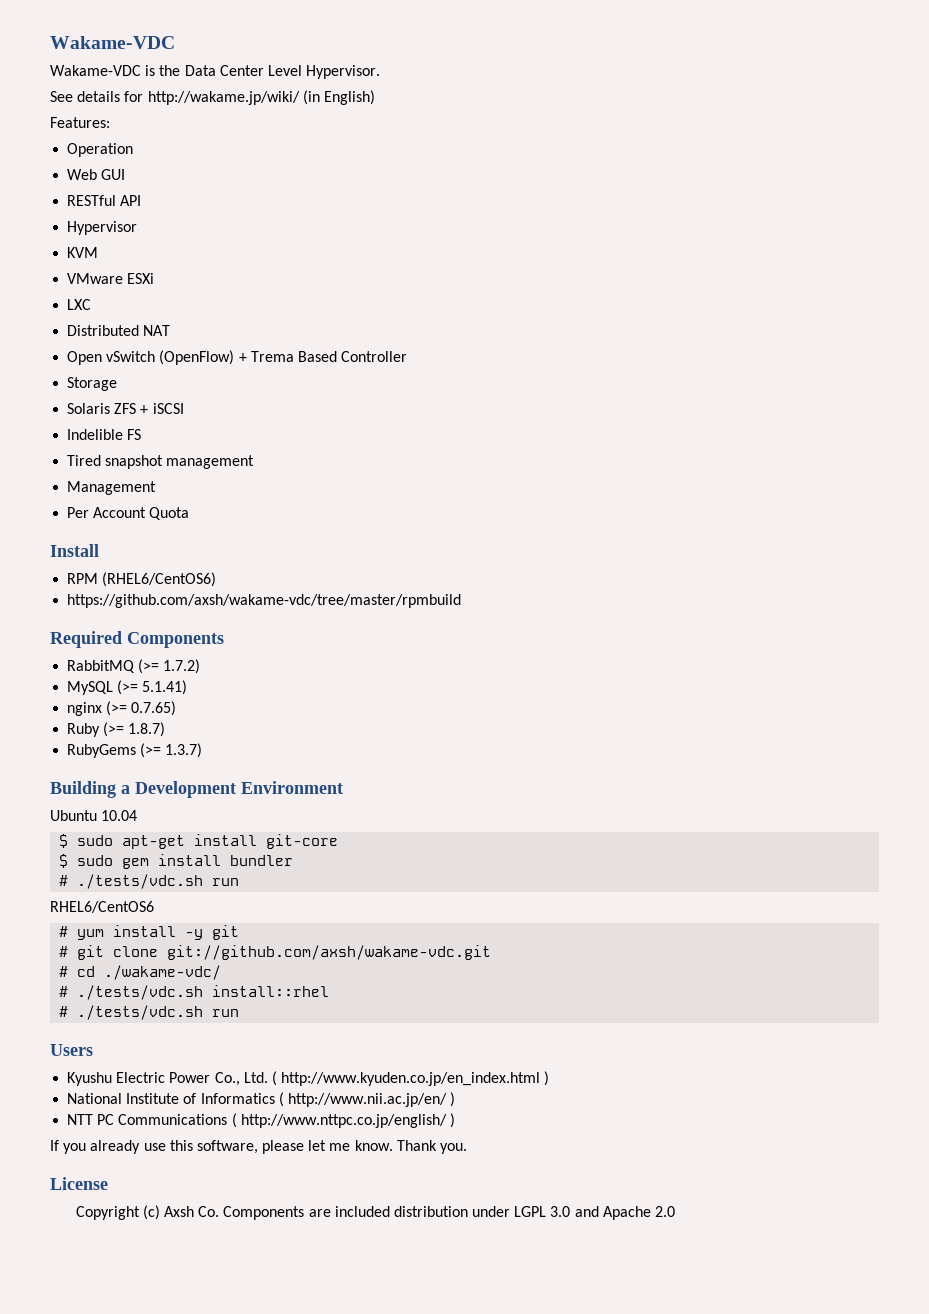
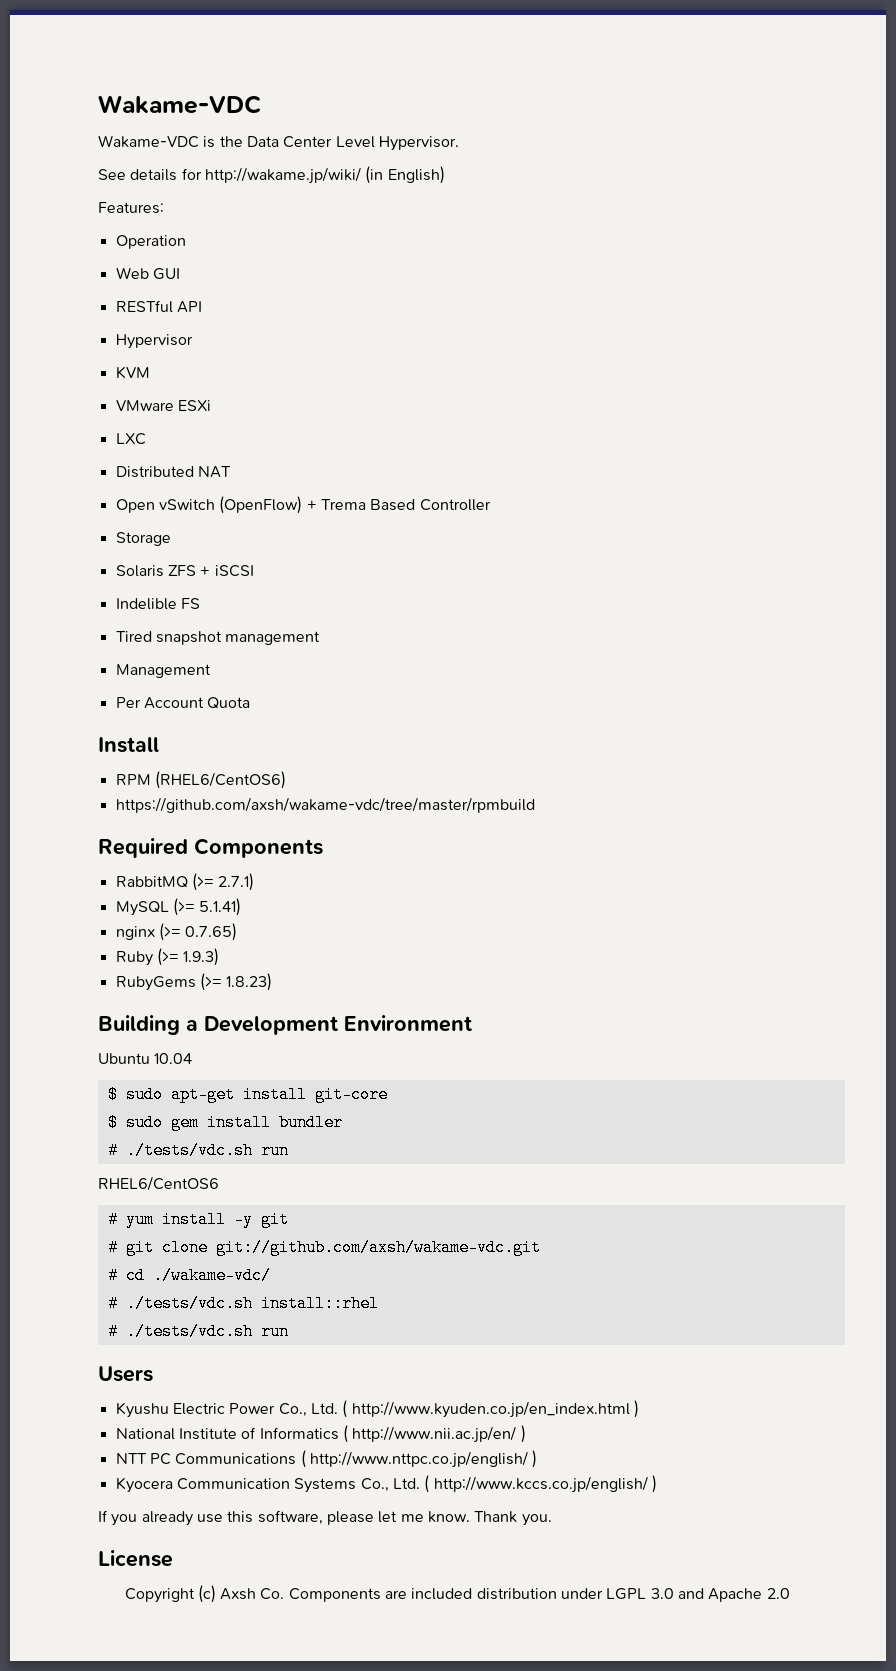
[163,659,201,674] 1.7.2) -> [218,873,255,891] 2.7.1)
[128,722,166,737] 1.8.7) -> [183,948,220,966] 1.9.3)
[165,743,203,758] 1.3.7) -> [226,973,273,991] 1.8.23)
(455, 1120) none -> [115,1475,657,1493] // Kyocera Communication Systems Co., Ltd. ( http://www.kccs.co.jp/english/ )

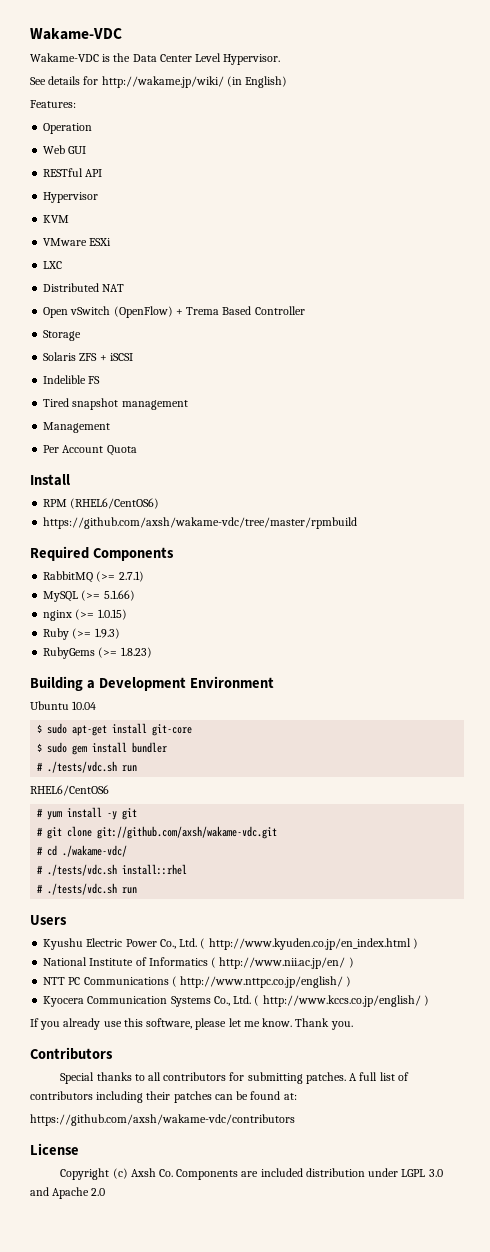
[199,898,242,916] 5.1.41) -> [103,590,135,601] 5.1.66)
[185,923,238,941] 0.7.65) -> [97,609,127,620] 1.0.15)
(552, 1520) none -> [30,1047,113,1060] [60,1072,409,1084] [30,1091,297,1103] [30,1114,295,1126] // Contributors // Special thanks to all contributors for submitting patches. A full list of contributors including their patches can be found at: // https://github.com/axsh/wakame-vdc/contributors

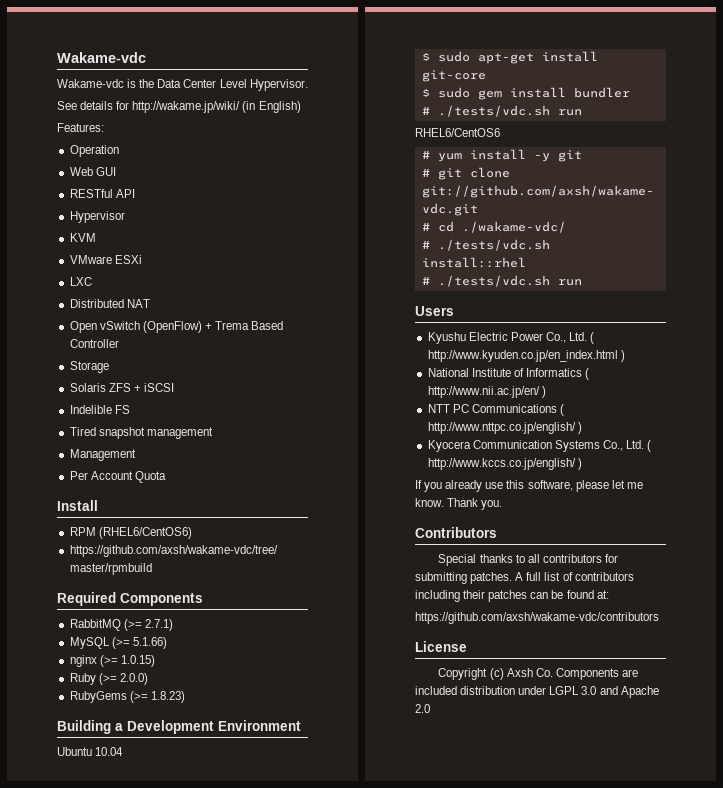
[30,28,122,40] [30,53,99,62] Wakame-VDC // Wakame-VDC -> [57,52,146,63] [57,79,124,88] Wakame-vdc // Wakame-vdc
[94,628,120,639] 1.9.3) -> [119,673,148,685] 2.0.0)

